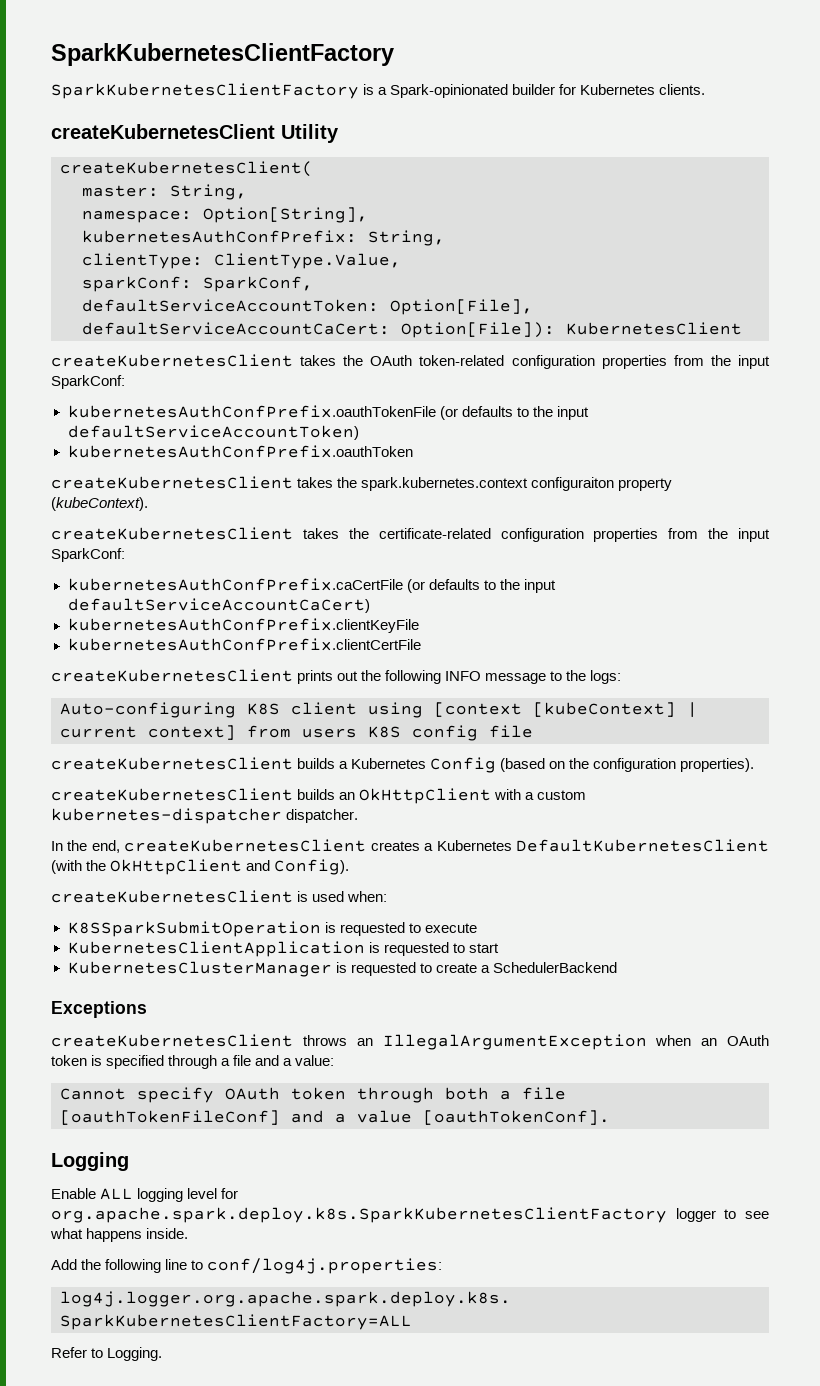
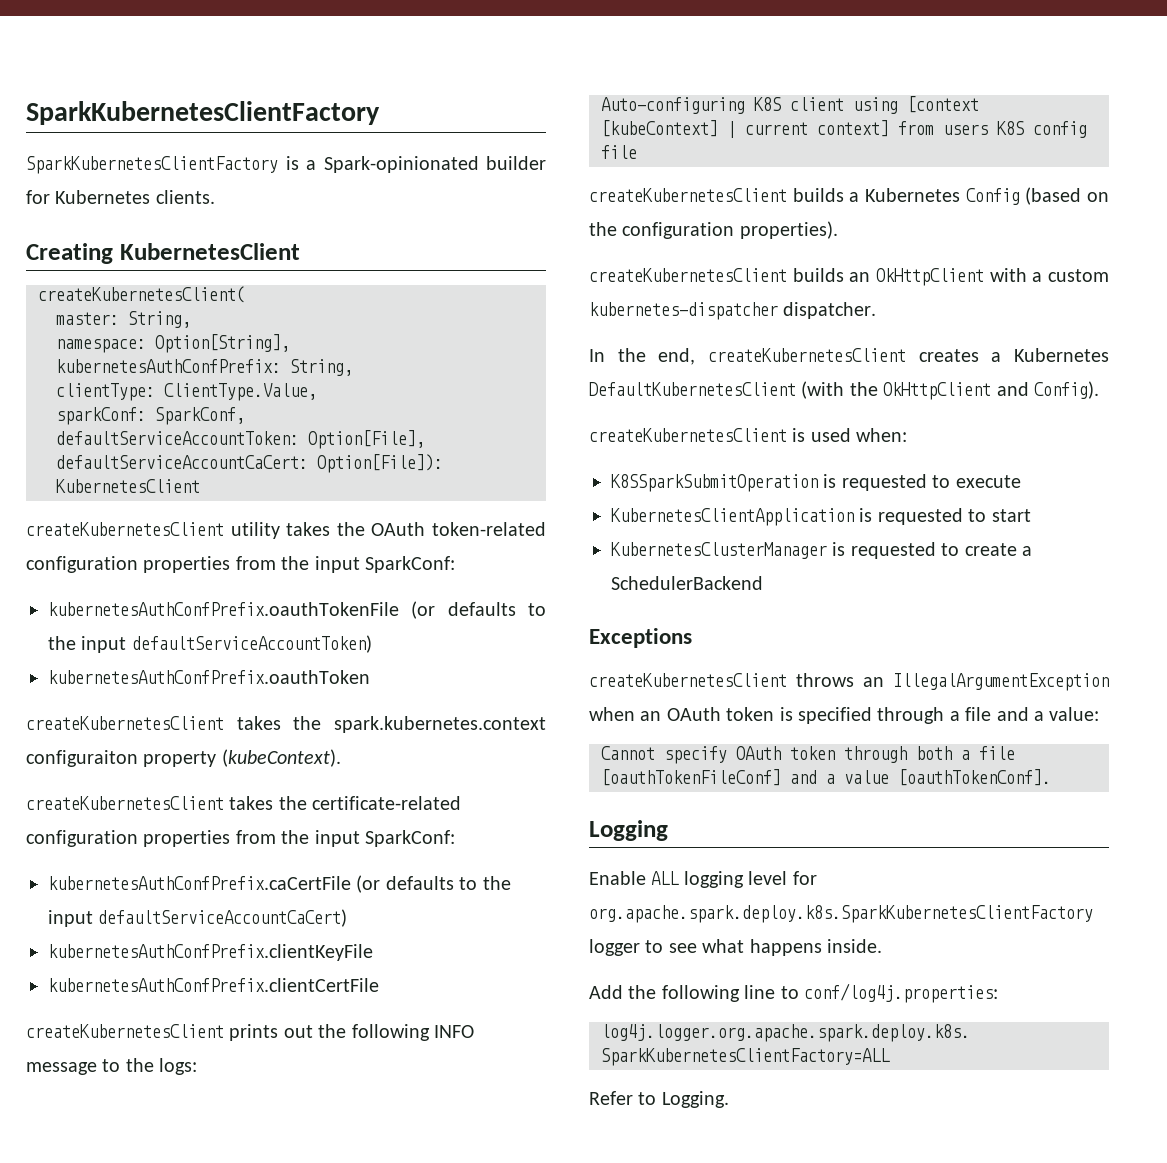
[51,124,339,143] createKubernetesClient Utility -> [26,243,300,264] Creating KubernetesClient
(293, 360) none -> [230,522,280,539] utility

